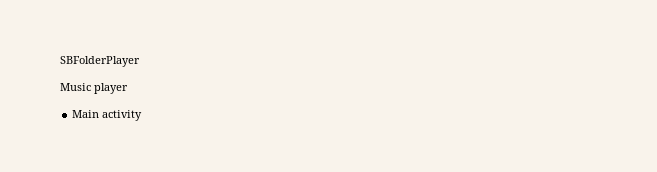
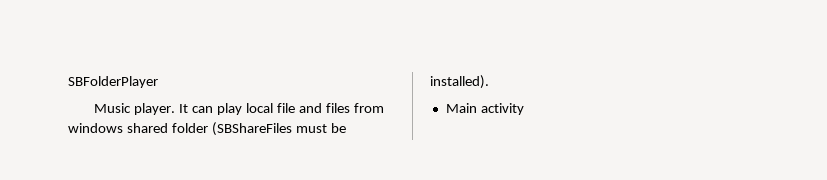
[94,83,128,94] player -> [134,103,384,115] [68,122,346,136] [430,75,489,89] player. It can play local file and files from windows shared folder (SBShareFiles must be installed).

